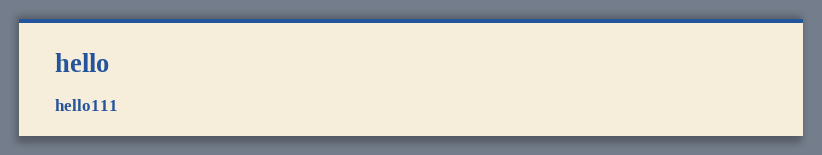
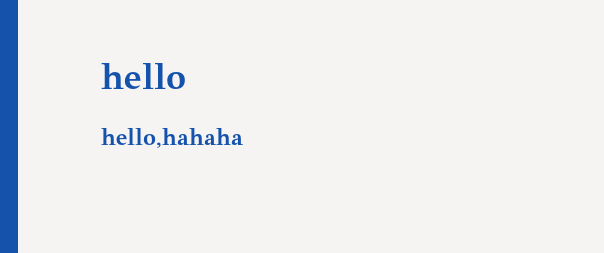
[55,99,118,111] hello111 -> [101,128,243,148] hello,hahaha

